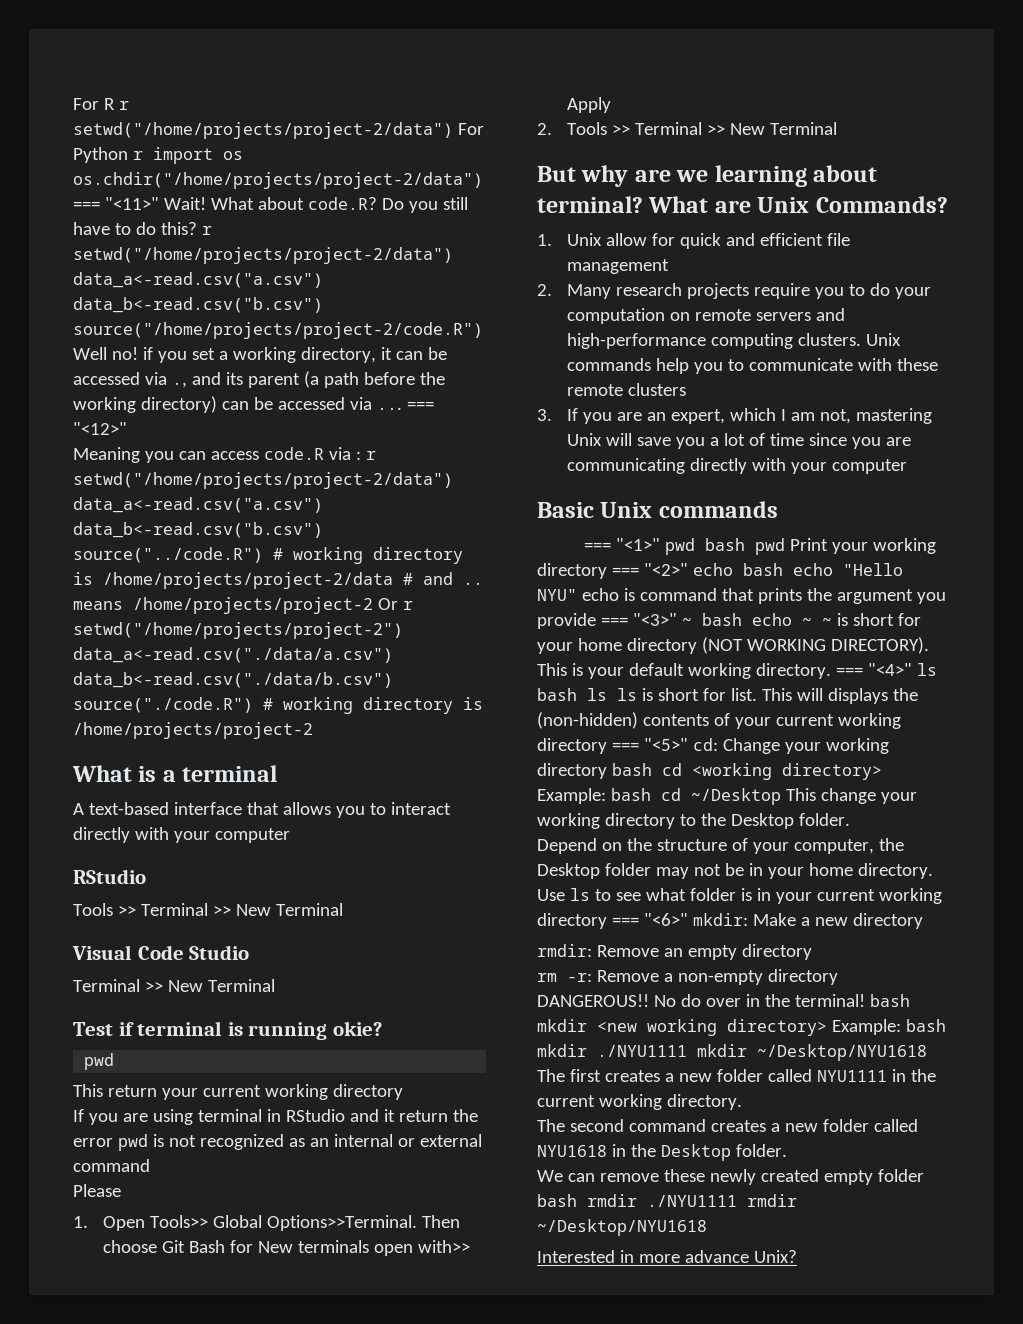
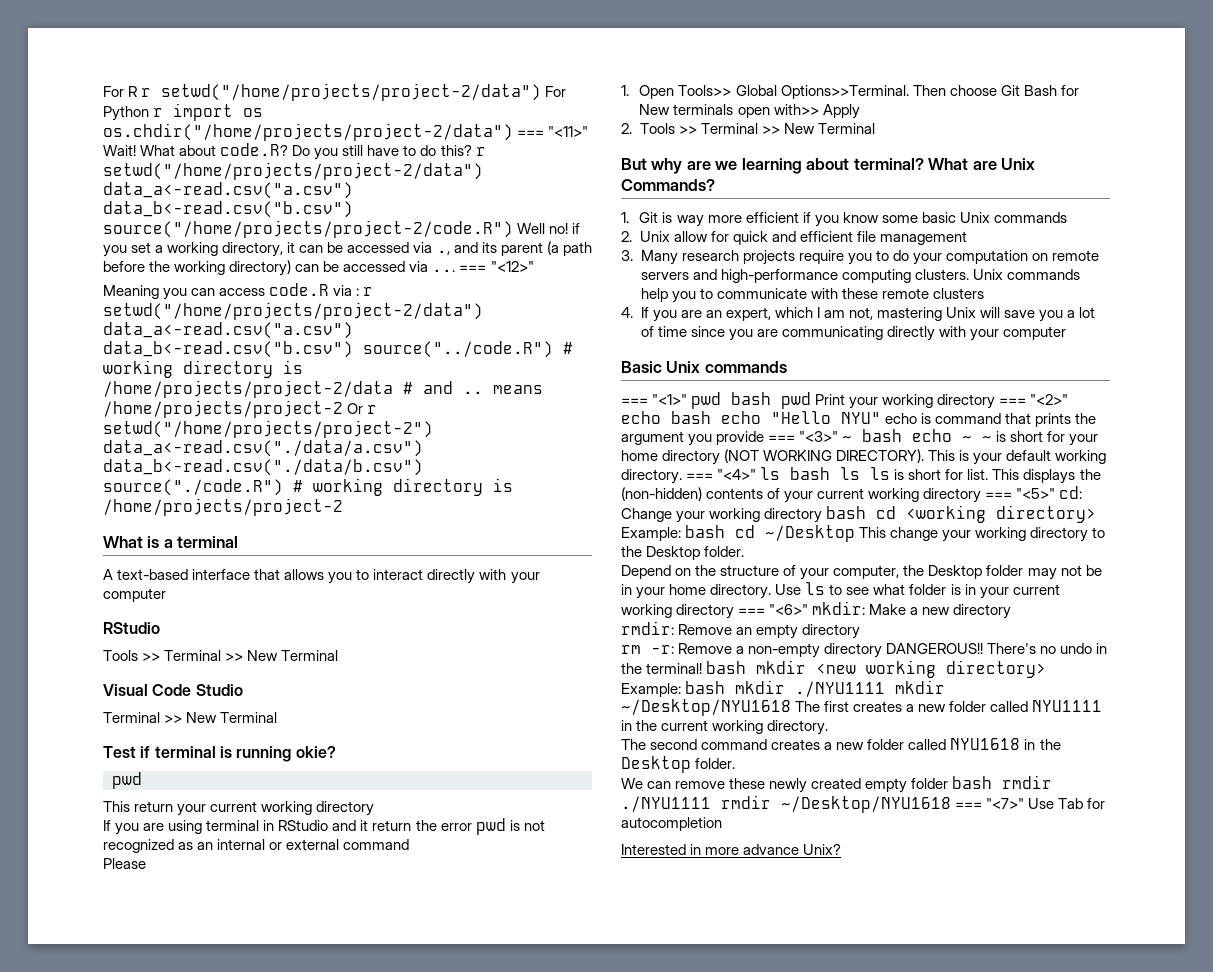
(552, 240) none -> [639,212,1067,227] [621,231,632,242] Git is way more efficient if you know some basic Unix commands // 2.
[537,284,552,296] 2. -> [621,250,633,261] 3.
[537,409,552,421] 3. -> [621,307,633,318] 4.
[796,688,823,701] will -> (1020, 474) none
[653,994,741,1007] No do over -> [987,643,1093,654] There's no undo
(707, 1227) none -> [955,798,1106,809] [621,817,722,831] === "<7>" Use Tab for autocompletion

